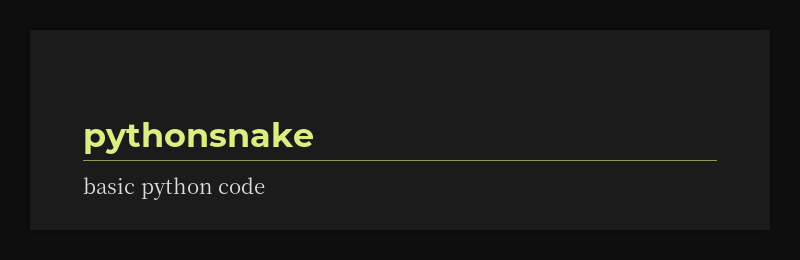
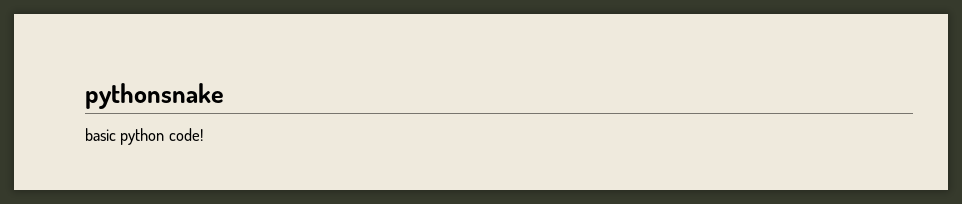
[218,177,266,194] code -> [168,128,203,141] code!

